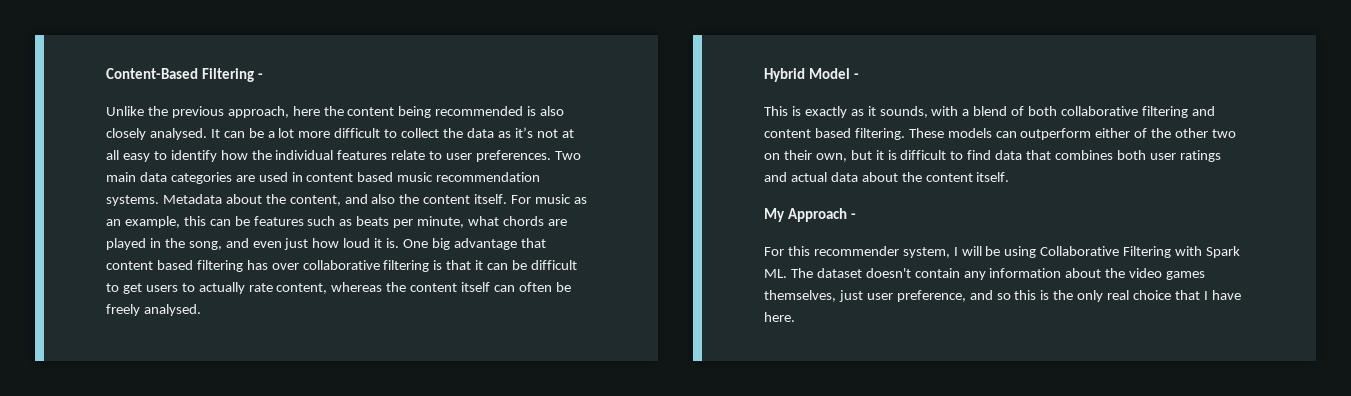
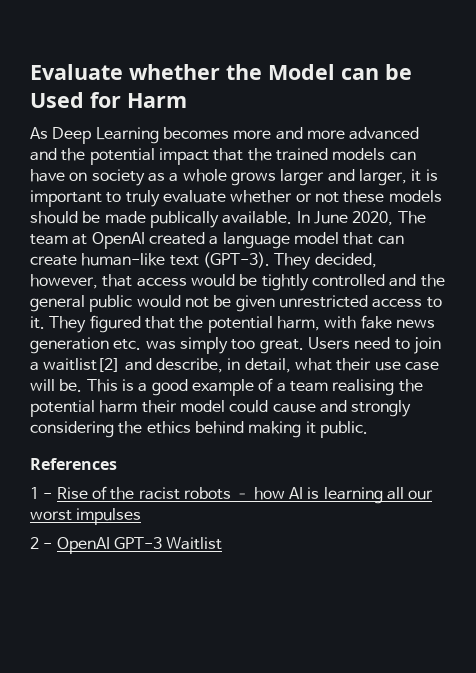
[106,68,263,82] [106,106,565,118] [106,127,574,140] [106,150,581,162] [106,172,541,184] [106,194,587,206] [106,216,567,228] [106,238,546,250] [106,260,577,272] [106,282,571,294] [106,304,201,316] [764,68,859,82] [764,106,1215,118] [764,128,1237,140] [764,150,1221,162] [764,172,1010,182] [764,208,856,222] [764,246,1241,258] [764,268,1206,280] [764,290,1241,302] [764,312,795,322] Content-Based Filtering - // Unlike the previous approach, here the content being recommended is also closely analysed. It can be a lot more difficult to collect the data as it’s not at all easy to identify how the individual features relate to user preferences. Two main data categories are used in content based music recommendation systems. Metadata about the content, and also the content itself. For music as an example, this can be features such as beats per minute, what chords are played in the song, and even just how loud it is. One big advantage that content based filtering has over collaborative filtering is that it can be difficult to get users to actually rate content, whereas the content itself can often be freely analysed. // Hybrid Model - // This is exactly as it sounds, with a blend of both collaborative filtering and content based filtering. These models can outperform either of the other two on their own, but it is difficult to find data that combines both user ratings and actual data about the content itself. // My Approach - // For this recommender system, I will be using Collaborative Filtering with Spark ML. The dataset doesn't contain any information about the video games themselves, just user preference, and so this is the only real choice that I have here. -> [30,64,412,80] [30,92,187,108] [30,127,420,144] [30,148,416,165] [30,169,438,186] [30,190,442,207] [30,211,426,228] [30,232,404,249] [30,252,377,270] [30,274,445,291] [30,295,442,312] [30,315,435,333] [30,337,441,354] [30,358,439,373] [30,378,423,396] [30,400,412,417] [30,421,368,438] [30,458,117,470] [30,486,434,504] [30,508,142,525] [30,537,223,554] Evaluate whether the Model can be Used for Harm // As Deep Learning becomes more and more advanced and the potential impact that the trained models can have on society as a whole grows larger and larger, it is important to truly evaluate whether or not these models should be made publically available. In June 2020, The team at OpenAI created a language model that can create human-like text (GPT-3). They decided, however, that access would be tightly controlled and the general public would not be given unrestricted access to it. They figured that the potential harm, with fake news generation etc. was simply too great. Users need to join a waitlist[2] and describe, in detail, what their use case will be. This is a good example of a team realising the potential harm their model could cause and strongly considering the ethics behind making it public. // References // 1 - Rise of the racist robots – how AI is learning all our worst impulses // 2 - OpenAI GPT-3 Waitlist

